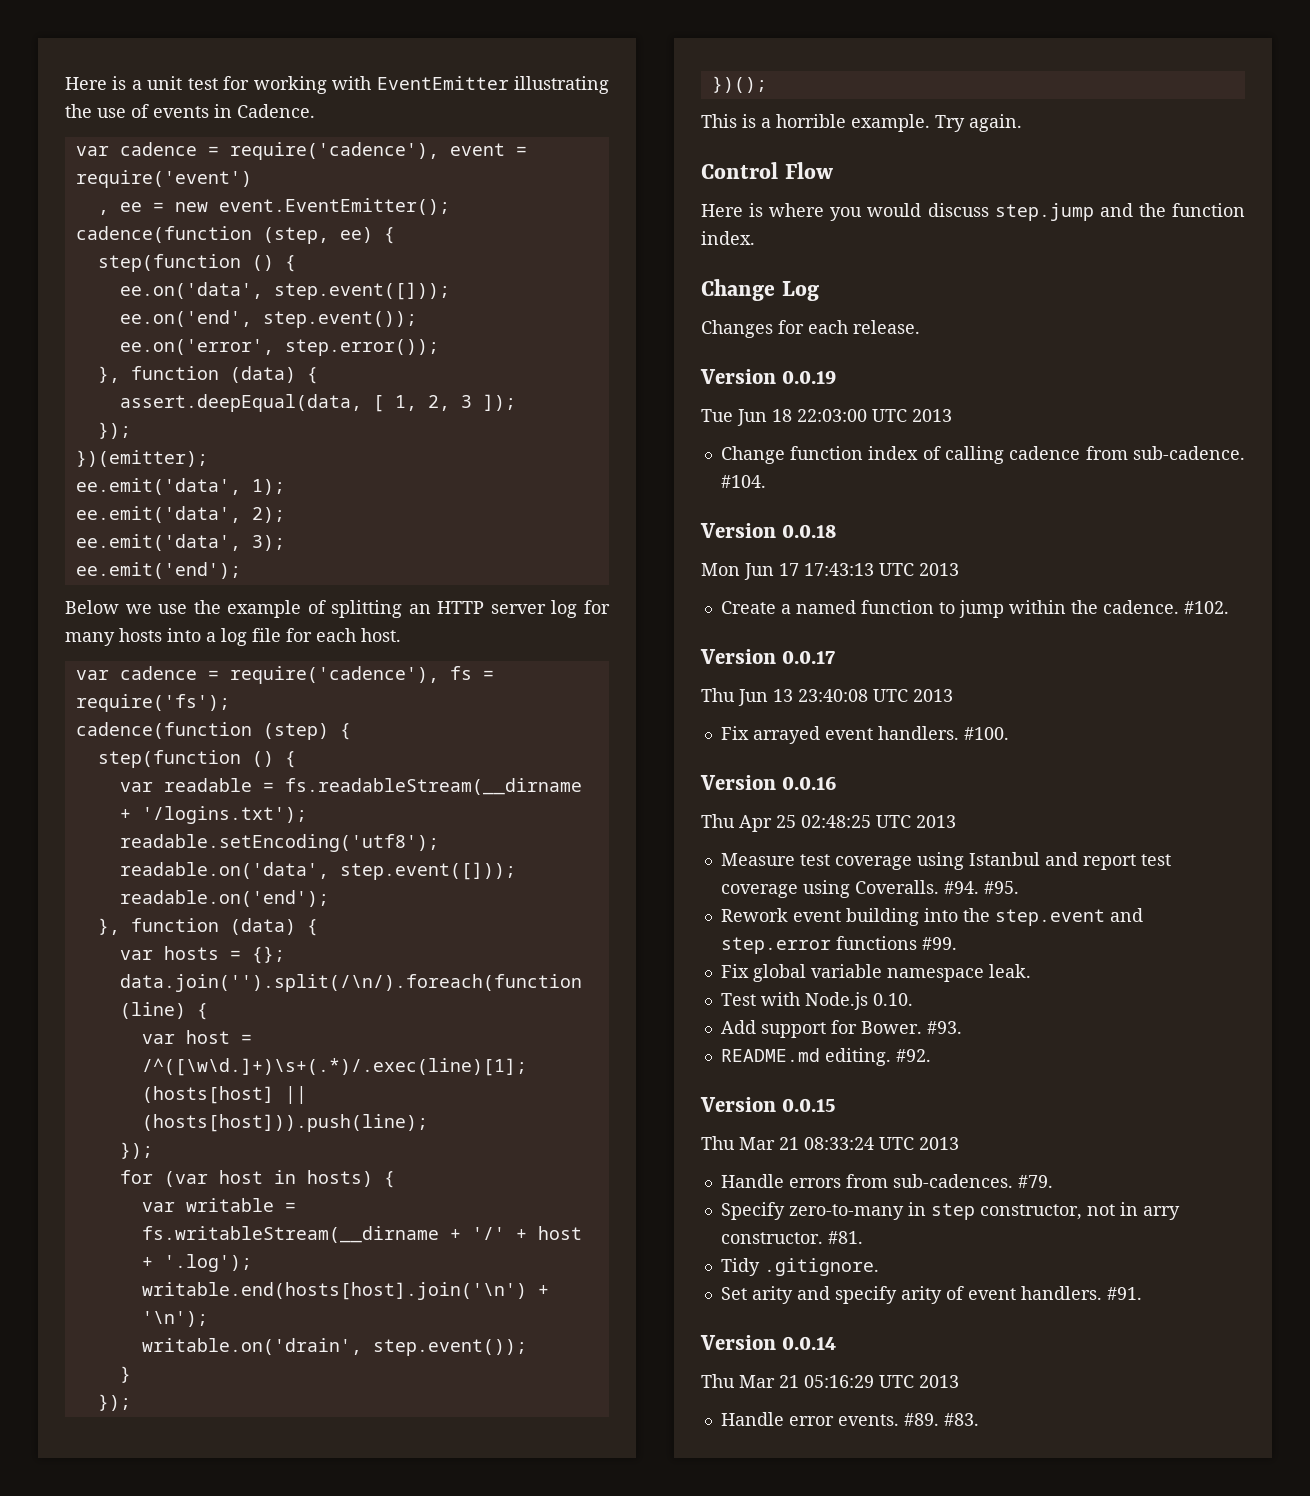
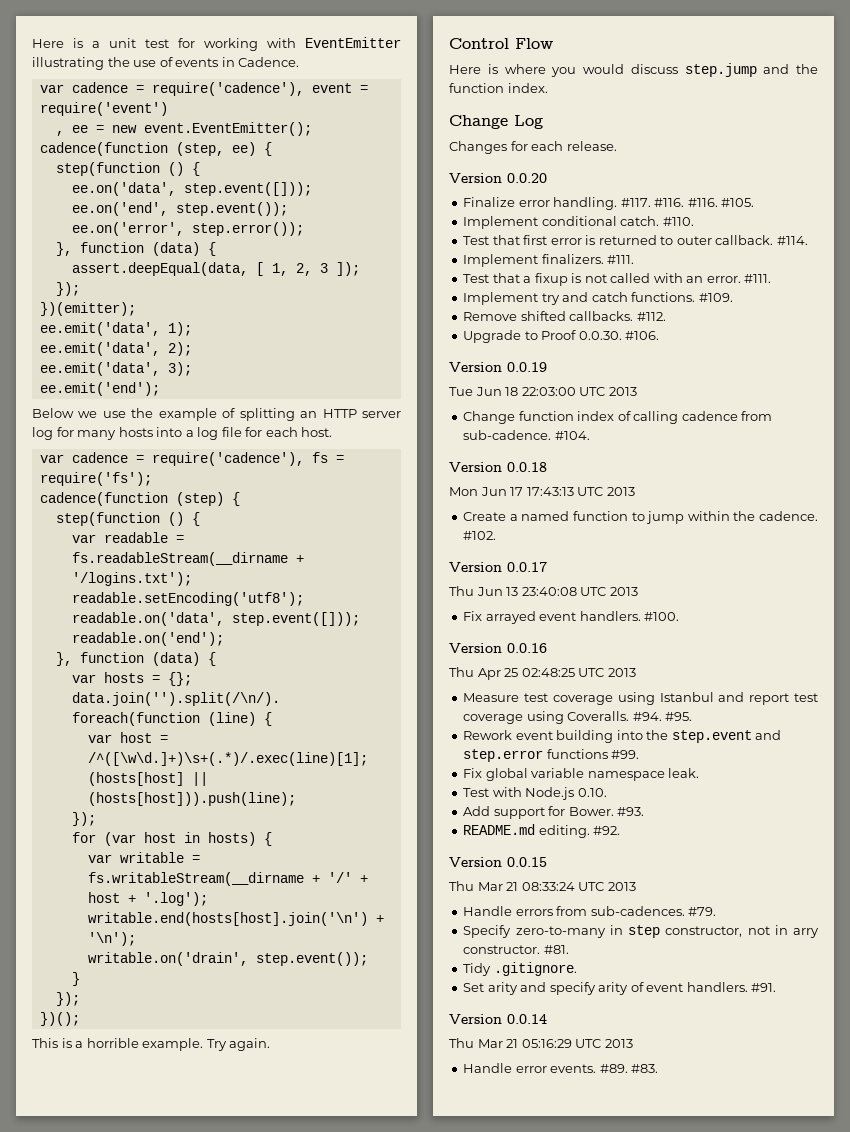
(920, 327) none -> [449,173,547,183] [463,197,755,210] [463,216,694,229] [463,235,808,245] [463,254,635,267] [463,273,772,286] [463,292,733,305] [463,311,666,321] [463,330,660,343] // Version 0.0.20 // Finalize error handling. #117. #116. #116. #105. // Implement conditional catch. #110. // Test that first error is returned to outer callback. #114. // Implement finalizers. #111. // Test that a fixup is not called with an error. #111. // Implement try and catch functions. #109. // Remove shifted callbacks. #112. // Upgrade to Proof 0.0.30. #106.

